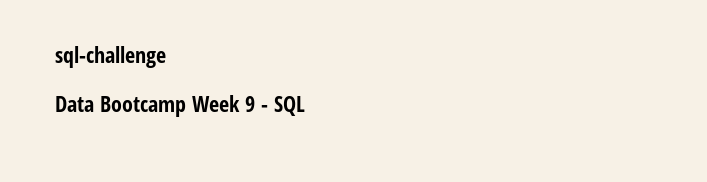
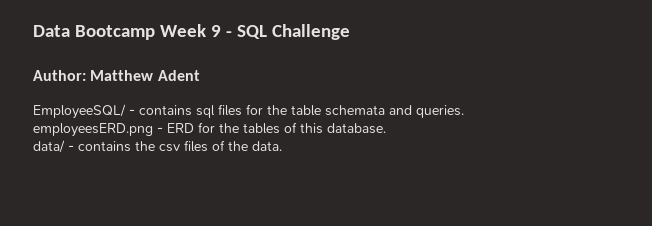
[55,46,166,68] sql-challenge // -> (33, 31) none
(305, 106) none -> [271,24,350,40] [33,70,200,81] [33,104,464,119] [33,122,386,137] [33,140,282,153] Challenge // Author: Matthew Adent // EmployeeSQL/ - contains sql files for the table schemata and queries. // employeesERD.png - ERD for the tables of this database. // data/ - contains the csv files of the data.

